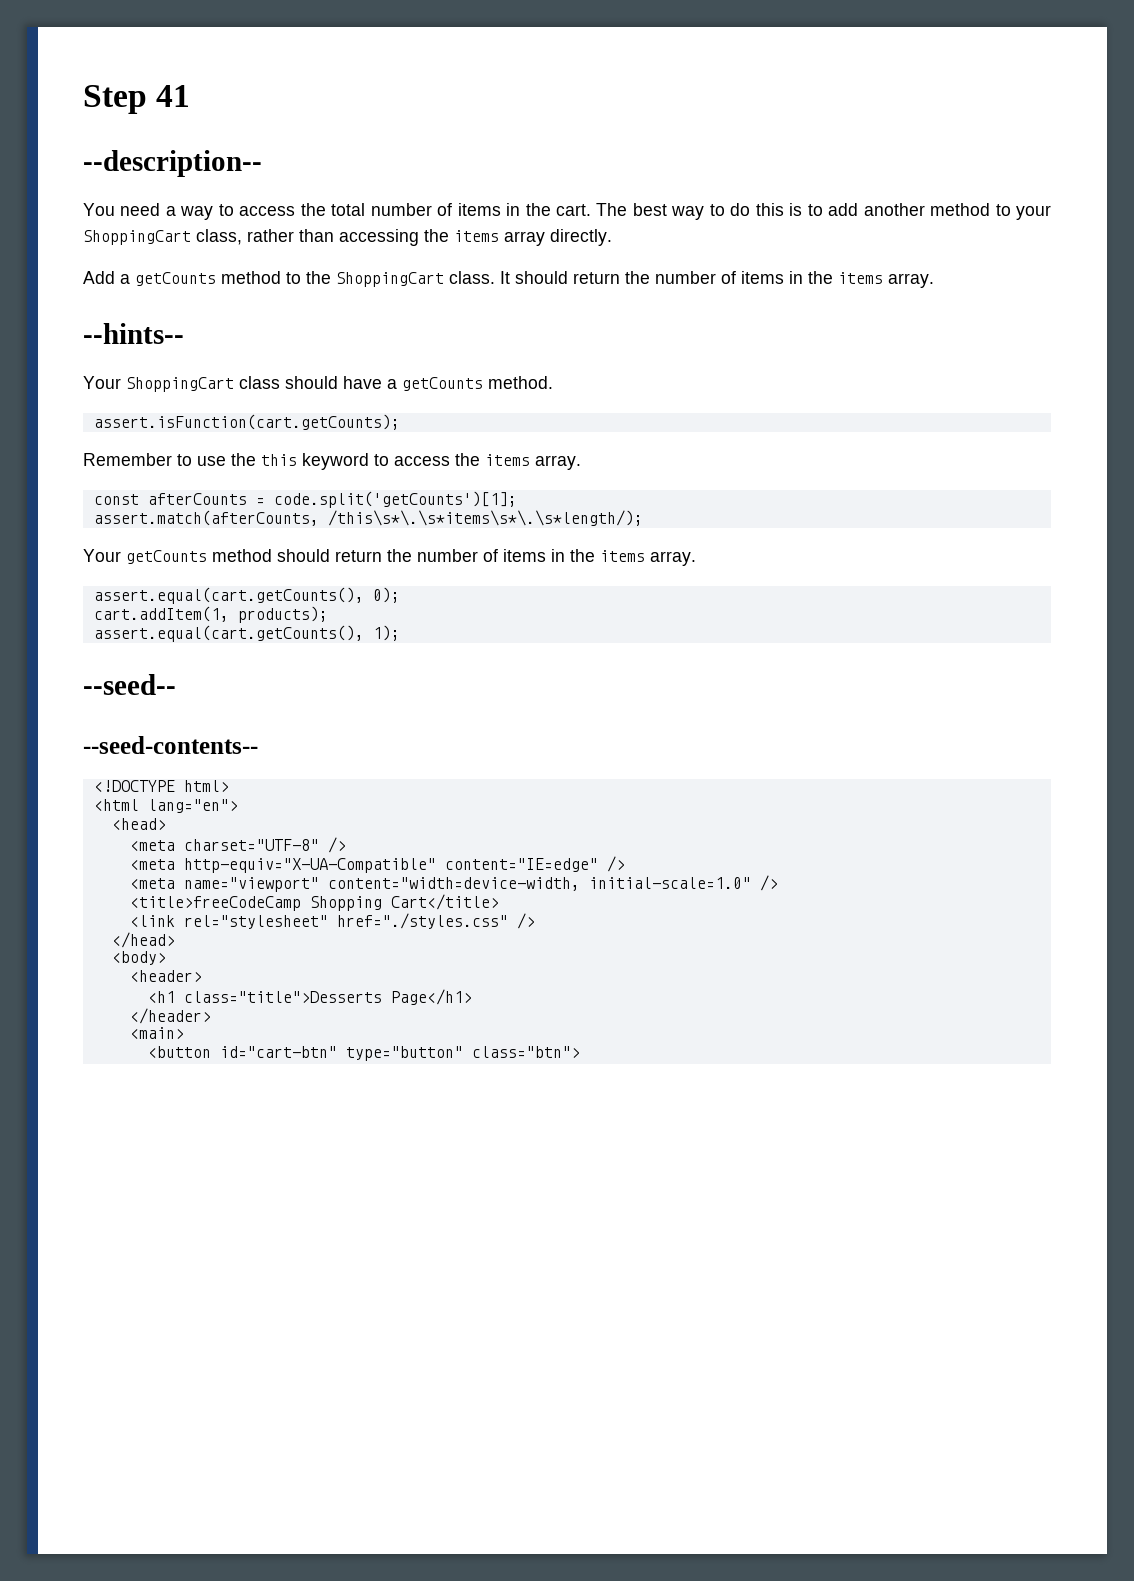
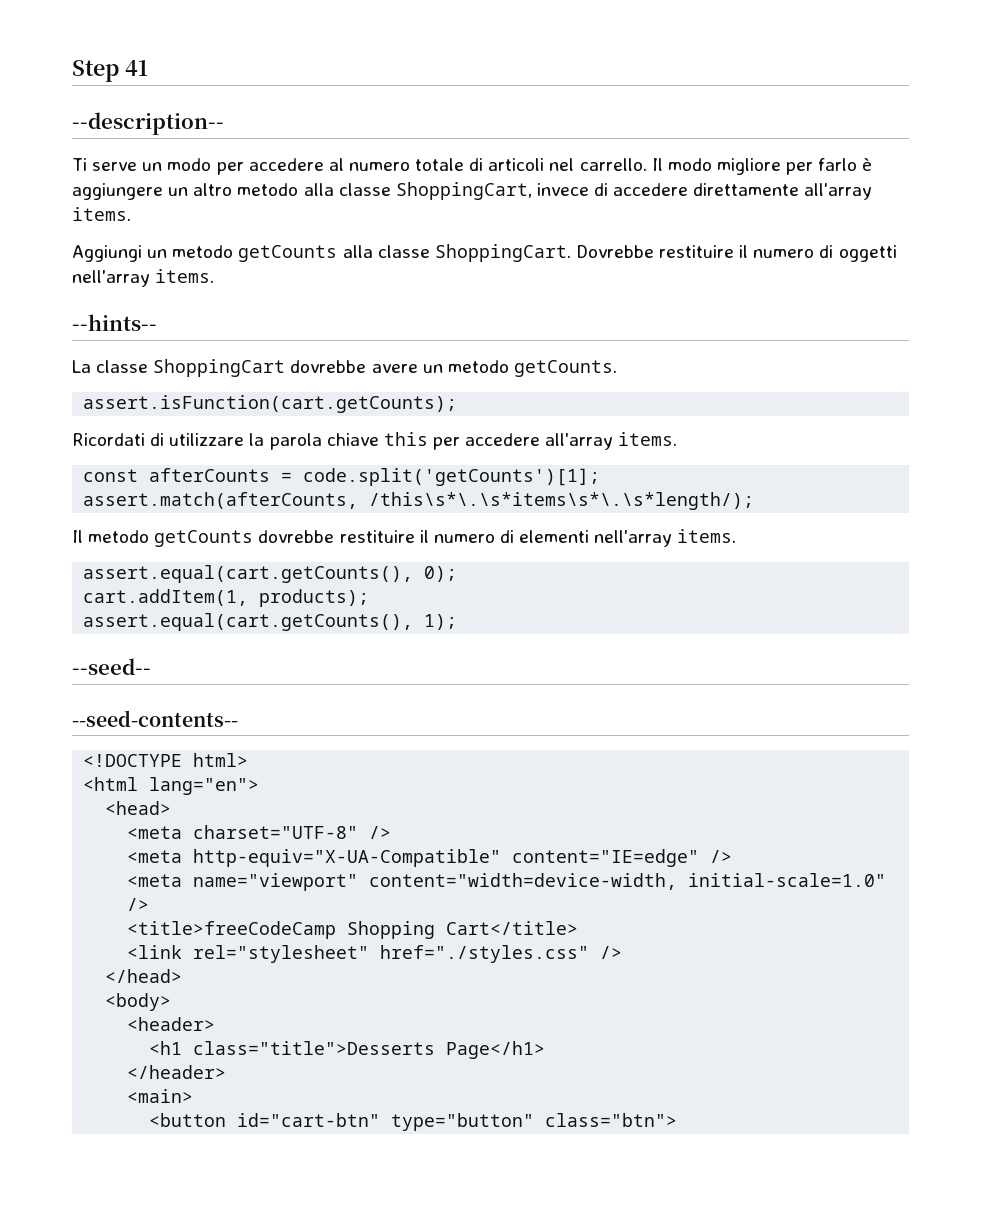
[83,203,1051,220] [83,229,612,246] [83,271,934,288] [83,323,184,344] [83,376,553,392] [93,414,400,430] [83,453,581,470] You need a way to access the total number of items in the cart. The best way to do this is to add another method to your ShoppingCart class, rather than accessing the items array directly. // Add a getCounts method to the ShoppingCart class. It should return the number of items in the items array. // --hints-- // Your ShoppingCart class should have a getCounts method. // assert.isFunction(cart.getCounts); // Remember to use the this keyword to access the items array. -> [72,158,873,175] [72,182,873,200] [72,207,131,221] [72,244,897,262] [72,269,215,287] [72,314,157,331] [72,359,617,377] [83,395,458,413] [72,432,678,450] Ti serve un modo per accedere al numero totale di articoli nel carrello. Il modo migliore per farlo è aggiungere un altro metodo alla classe ShoppingCart, invece di accedere direttamente all'array items. // Aggiungi un metodo getCounts alla classe ShoppingCart. Dovrebbe restituire il numero di oggetti nell'array items. // --hints-- // La classe ShoppingCart dovrebbe avere un metodo getCounts. // assert.isFunction(cart.getCounts); // Ricordati di utilizzare la parola chiave this per accedere all'array items.
[83,549,696,566] Your getCounts method should return the number of items in the items array. -> [72,529,737,547] Il metodo getCounts dovrebbe restituire il numero di elementi nell'array items.

